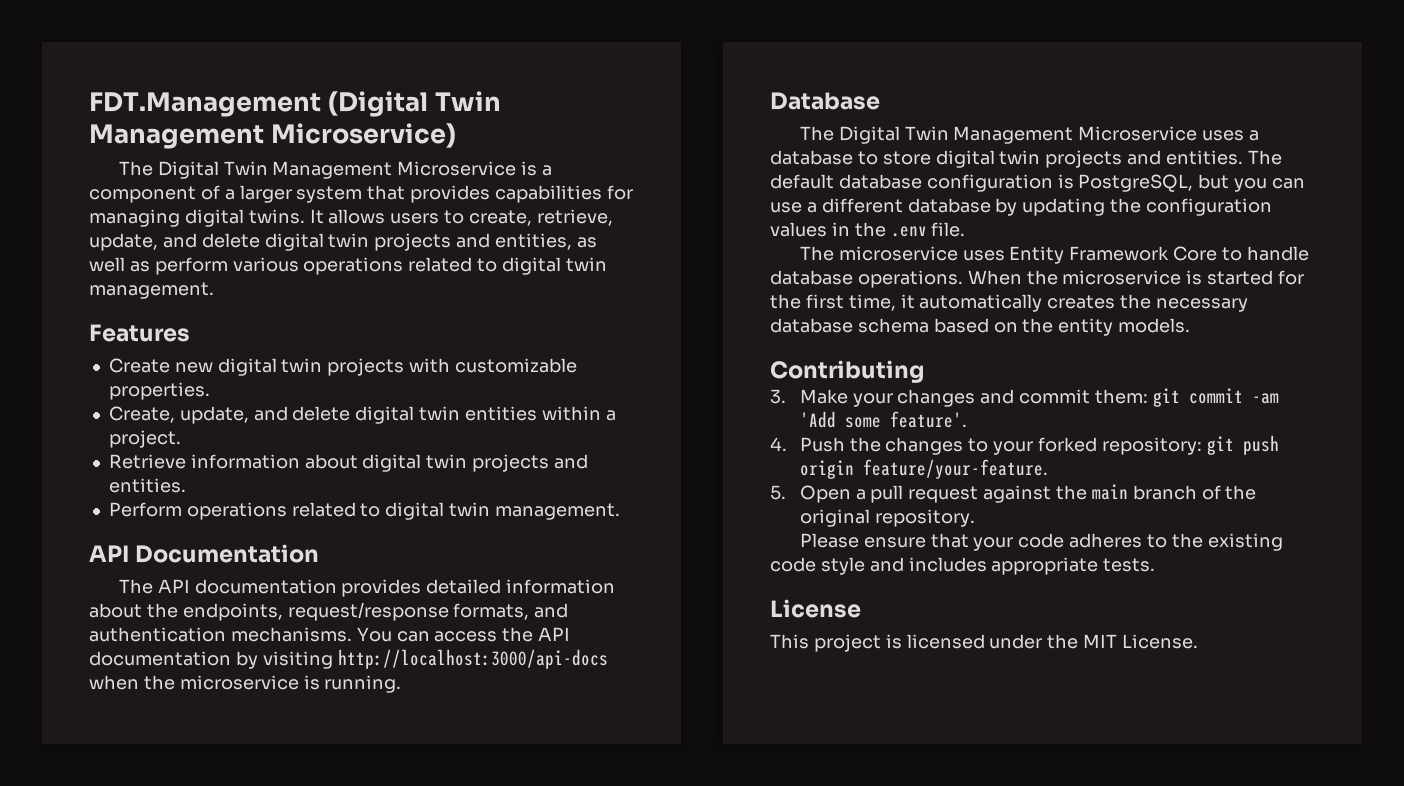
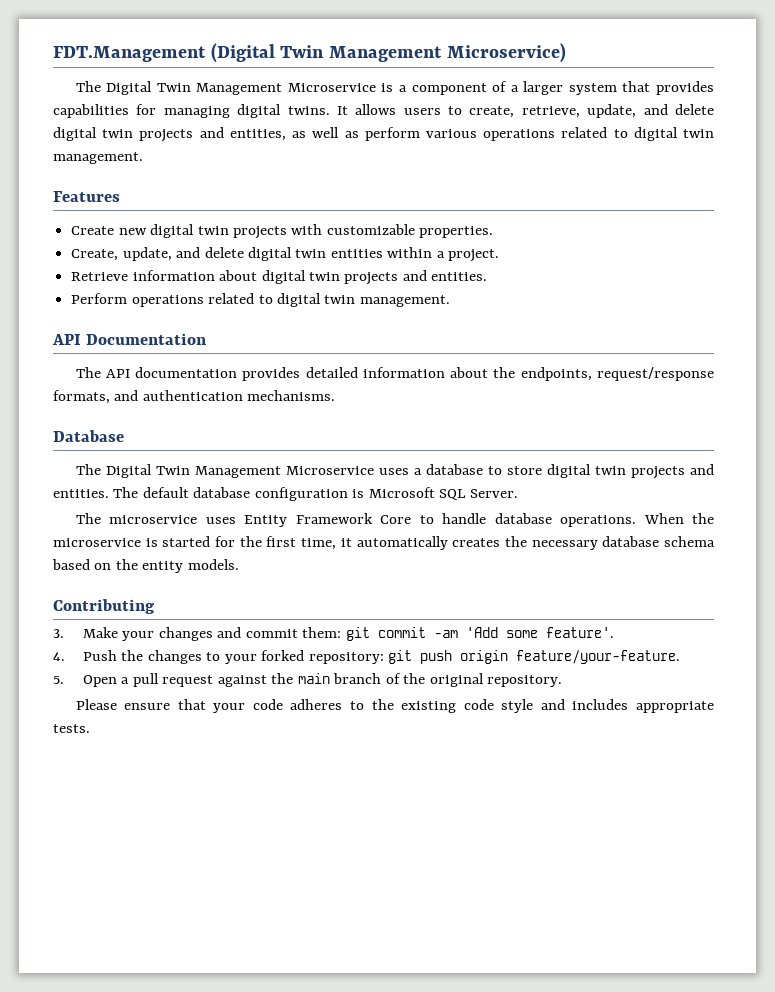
[356,627,571,642] [89,649,608,669] [89,675,402,693] You can access the API documentation by visiting http://localhost:3000/api-docs when the microservice is running. -> (336, 395) none
[1078,174,1306,192] [770,198,1273,216] [770,222,966,237] PostgreSQL, but you can use a different database by updating the configuration values in the .env file. -> [368,487,518,500] Microsoft SQL Server.
[770,599,861,618] [770,634,1199,652] // License // This project is licensed under the MIT License. -> (90, 728) none

